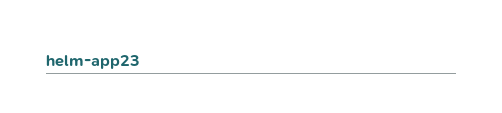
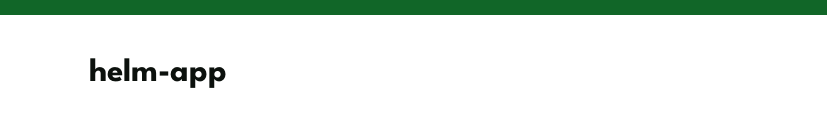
[46,55,140,69] helm-app23 -> [89,58,227,88] helm-app

